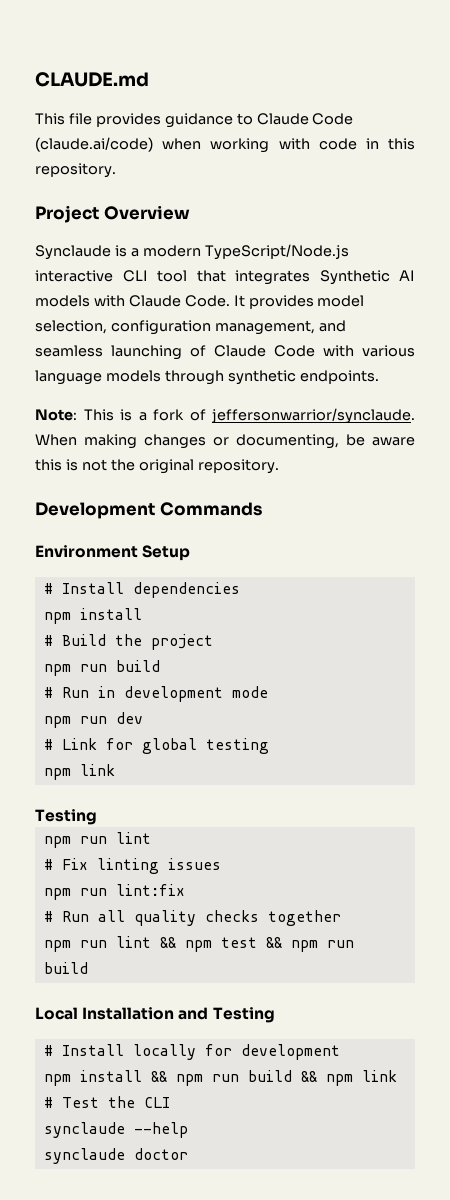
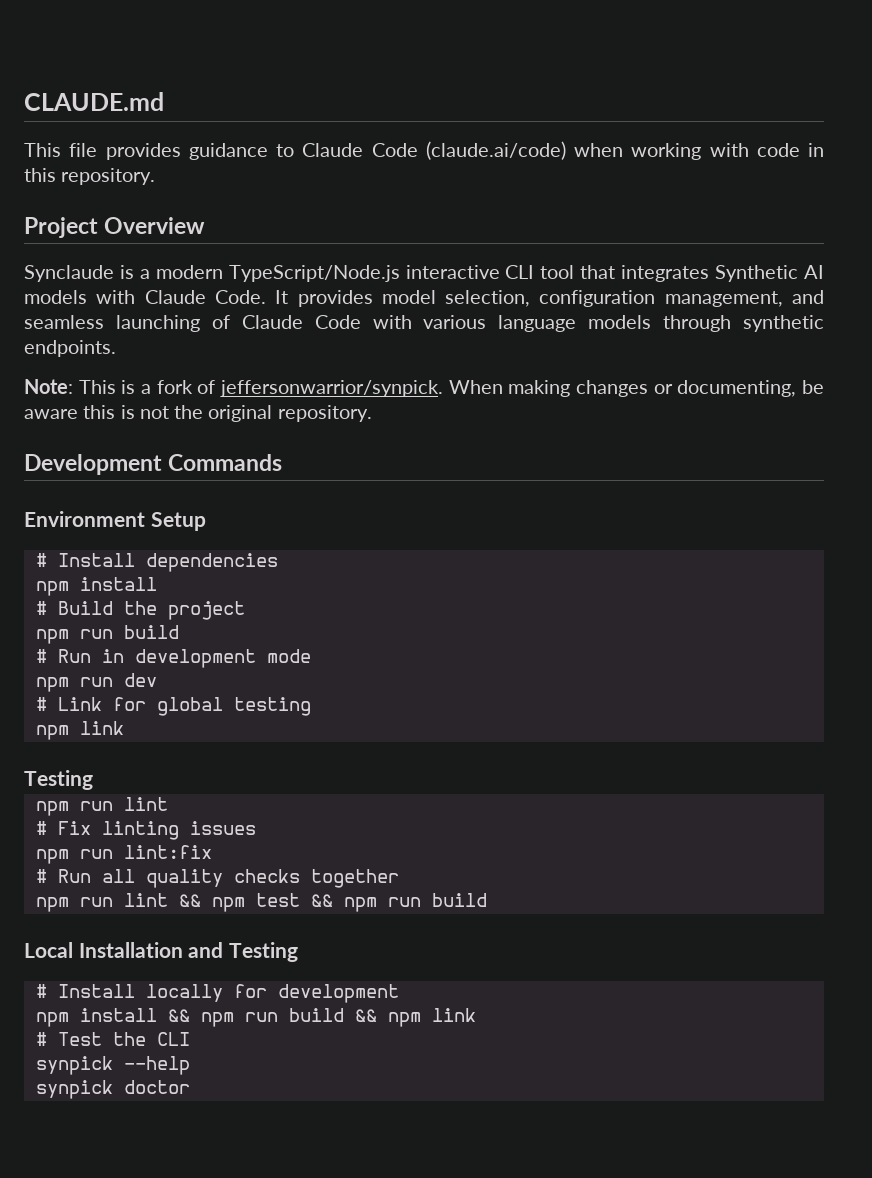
[211,408,415,424] jeffersonwarrior/synclaude. -> [220,380,444,397] jeffersonwarrior/synpick.
[43,1122,125,1138] synclaude -> [35,1056,113,1075] synpick
[43,1148,125,1164] synclaude -> [35,1080,113,1099] synpick

